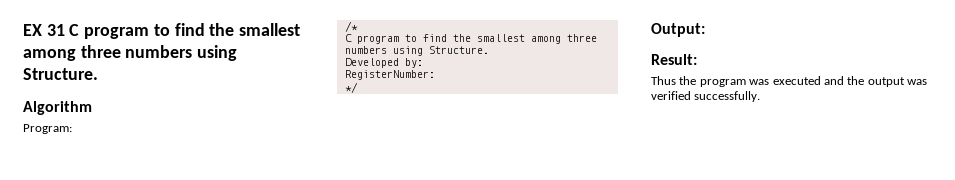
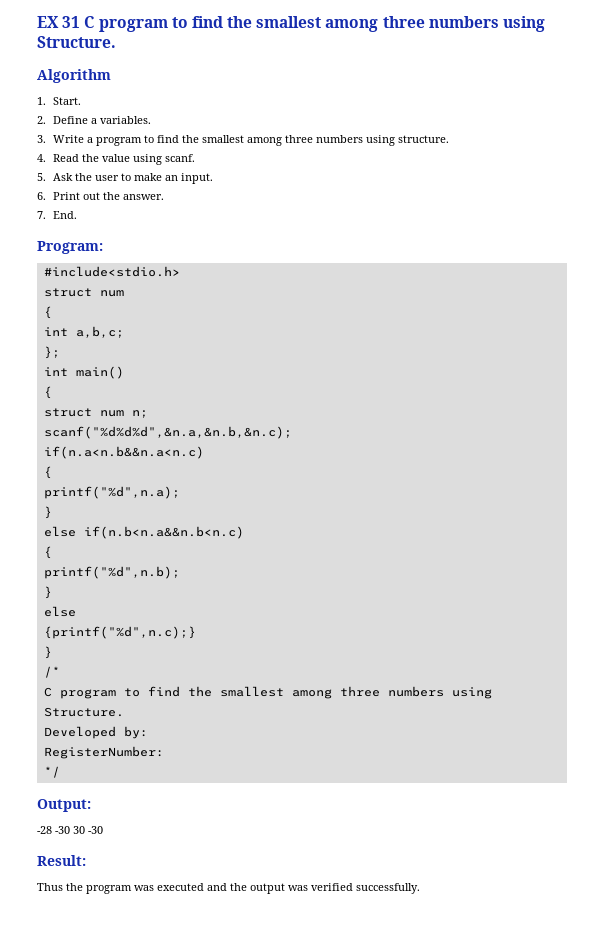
[23,124,72,134] Program: -> [37,97,81,105] [37,116,151,124] [37,135,449,146] [37,154,195,165] [37,173,213,184] [37,192,164,200] [37,211,77,219] [37,241,103,254] [43,266,180,277] [43,288,124,297] [43,306,52,319] [43,326,124,338] [43,346,60,359] [43,366,124,379] [43,386,52,399] [43,408,148,418] [43,426,292,439] [43,446,204,459] [43,466,52,479] [43,486,180,499] [43,506,52,519] [43,526,244,539] [43,546,52,559] [43,566,180,579] [43,586,52,599] [43,606,76,617] [43,626,196,639] [43,646,52,659] 1. Start. // 2. Define a variables. // 3. Write a program to find the smallest among three numbers using structure. // 4. Read the value using scanf. // 5. Ask the user to make an input. // 6. Print out the answer. // 7. End. // Program: // #include<stdio.h> // struct num // { // int a,b,c; // }; // int main() // { // struct num n; // scanf("%d%d%d",&n.a,&n.b,&n.c); // if(n.a<n.b&&n.a<n.c) // { // printf("%d",n.a); // } // else if(n.b<n.a&&n.b<n.c) // { // printf("%d",n.b); // } // else // {printf("%d",n.c);} // }
(705, 30) none -> [37,826,103,834] // -28 -30 30 -30

